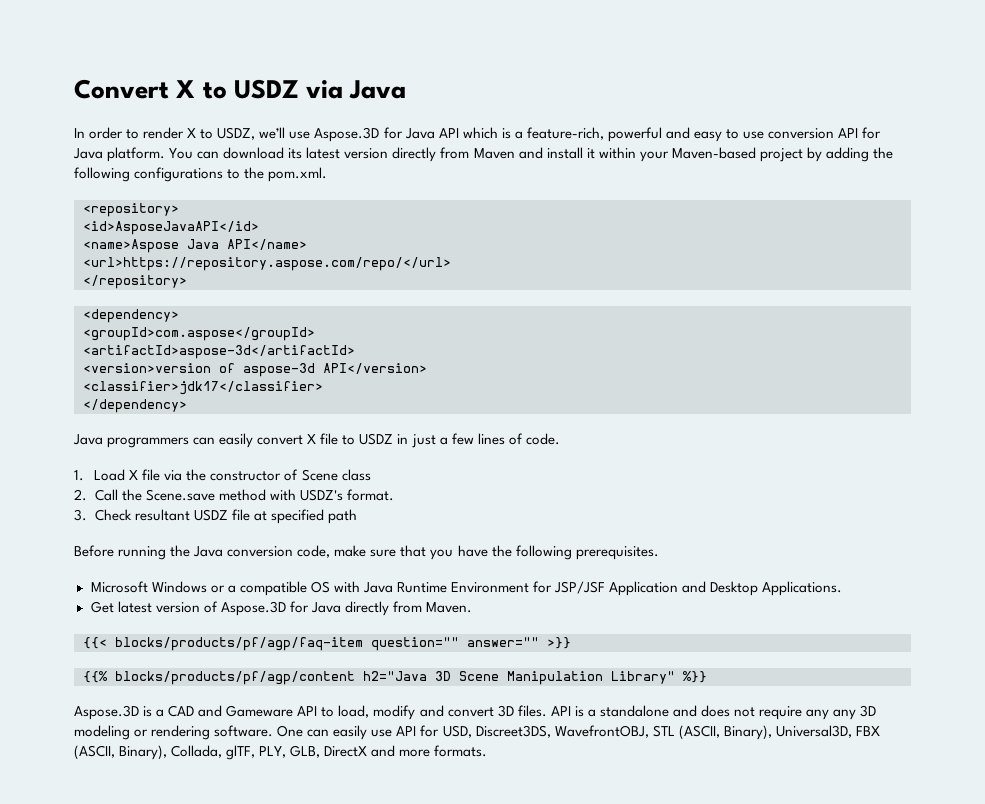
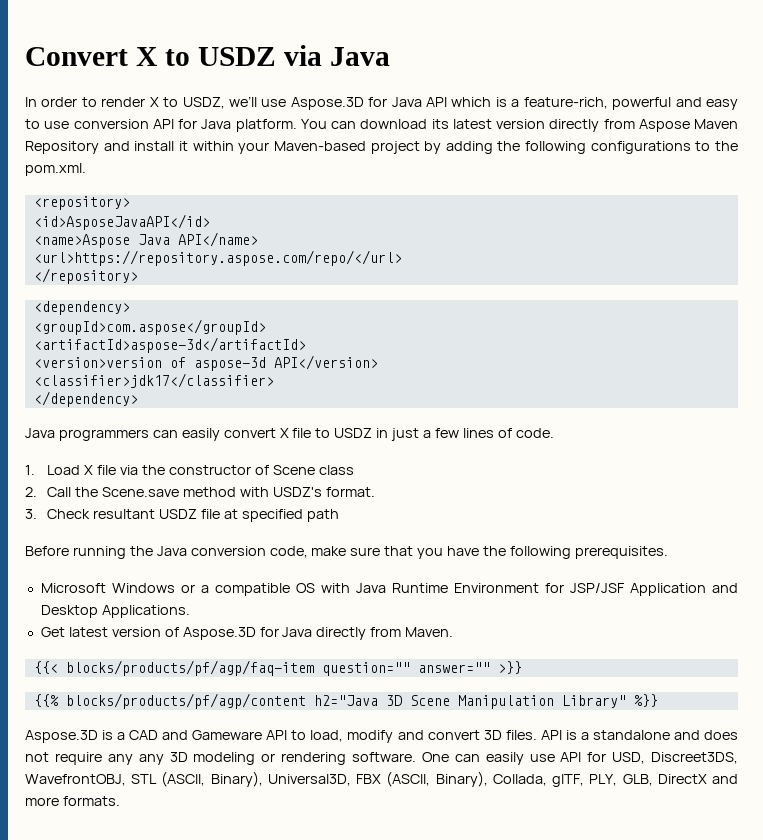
[473,148,515,159] Maven -> [638,119,738,132] [25,141,99,154] Aspose Maven Repository

